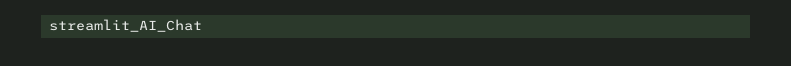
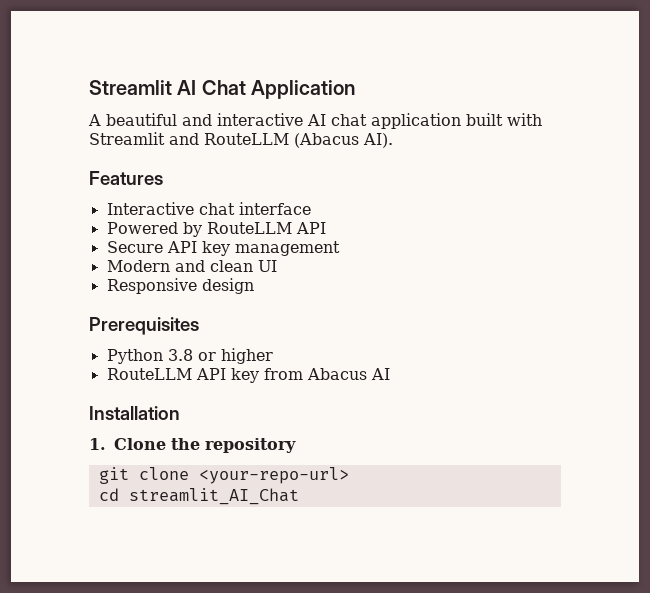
(48, 25) none -> [89,80,356,99] [88,113,542,129] [89,132,393,148] [89,171,163,185] [106,202,311,215] [106,222,326,237] [106,241,340,256] [106,260,277,272] [106,278,254,294] [89,317,199,335] [106,348,273,364] [106,368,390,383] [89,406,180,420] [89,438,296,453] [98,467,349,484] [98,488,119,501] Streamlit AI Chat Application // A beautiful and interactive AI chat application built with Streamlit and RouteLLM (Abacus AI). // Features // Interactive chat interface // Powered by RouteLLM API // Secure API key management // Modern and clean UI // Responsive design // Prerequisites // Python 3.8 or higher // RouteLLM API key from Abacus AI // Installation // 1. Clone the repository // git clone <your-repo-url> // cd

